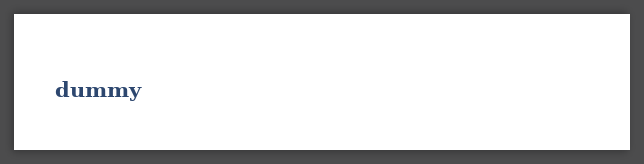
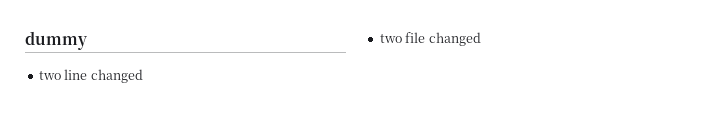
(142, 91) none -> [38,69,143,83] [379,32,481,46] // two line changed // two file changed

